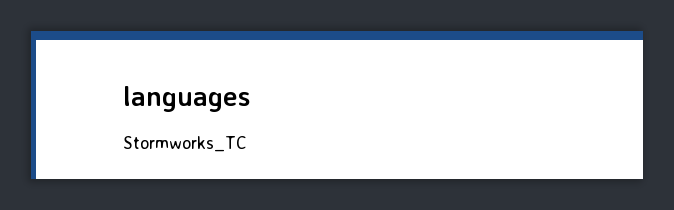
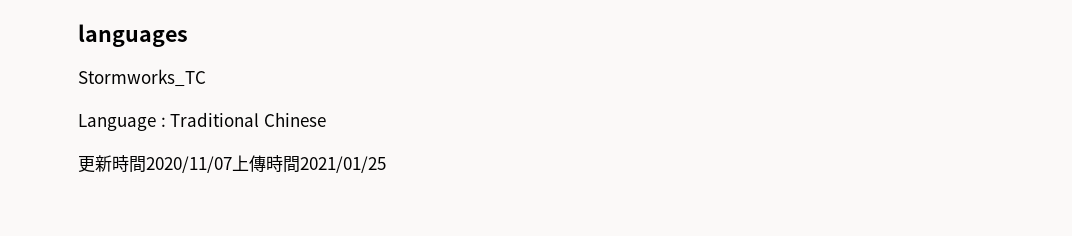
(246, 144) none -> [78,112,326,131] [78,155,386,173] // Language : Traditional Chinese // 更新時間2020/11/07上傳時間2021/01/25

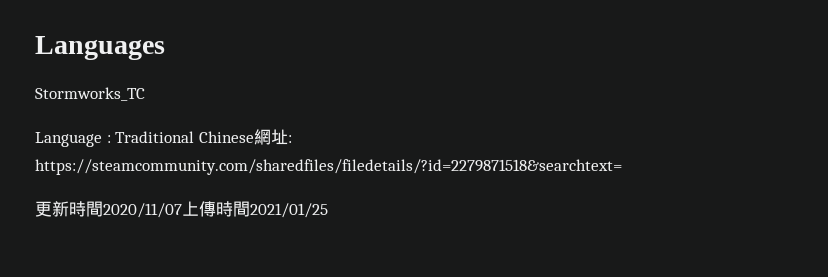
[78,24,188,47] languages -> [35,36,165,60] Languages
(326, 119) none -> [253,129,292,145] [35,159,622,175] 網址: https://steamcommunity.com/sharedfiles/filedetails/?id=2279871518&searchtext=

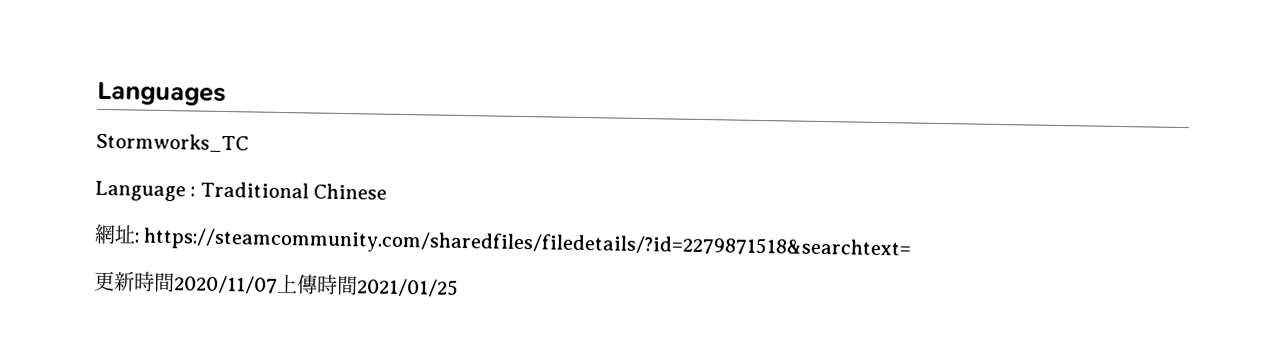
(254, 137) none -> (388, 191) //

